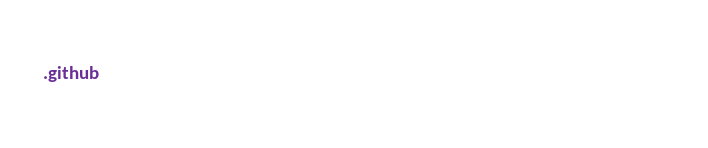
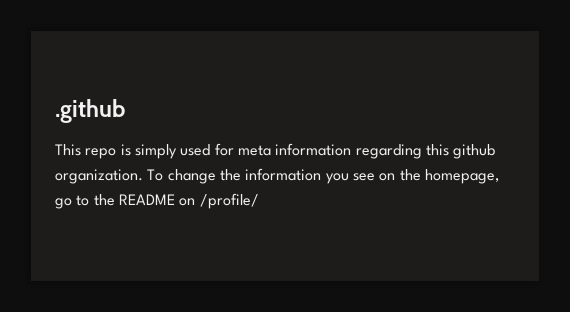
(99, 74) none -> [55,143,496,159] [55,168,499,184] [55,193,259,209] // This repo is simply used for meta information regarding this github organization. To change the information you see on the homepage, go to the README on /profile/

